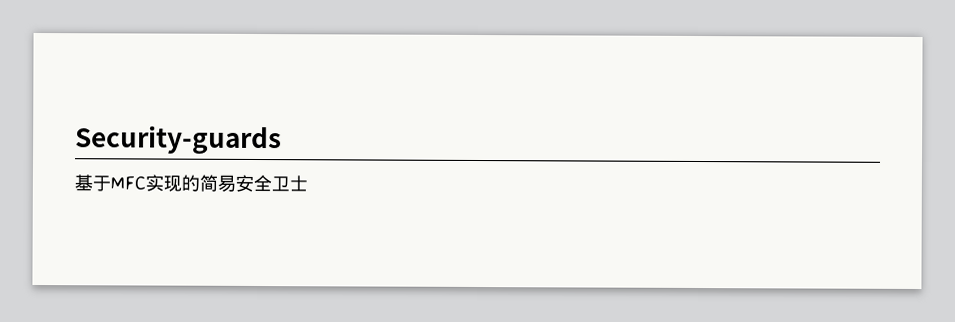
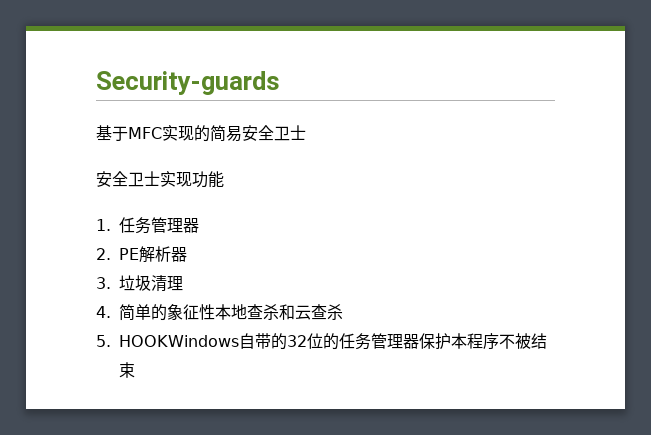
(308, 183) none -> [96,171,224,188] [96,217,199,234] [96,246,187,263] [96,275,183,292] [96,304,343,321] [96,333,547,350] [119,362,135,378] // 安全卫士实现功能 // 1.任务管理器 // 2. PE解析器 // 3.垃圾清理 // 4.简单的象征性本地查杀和云查杀 // 5. HOOKWindows自带的32位的任务管理器保护本程序不被结束

